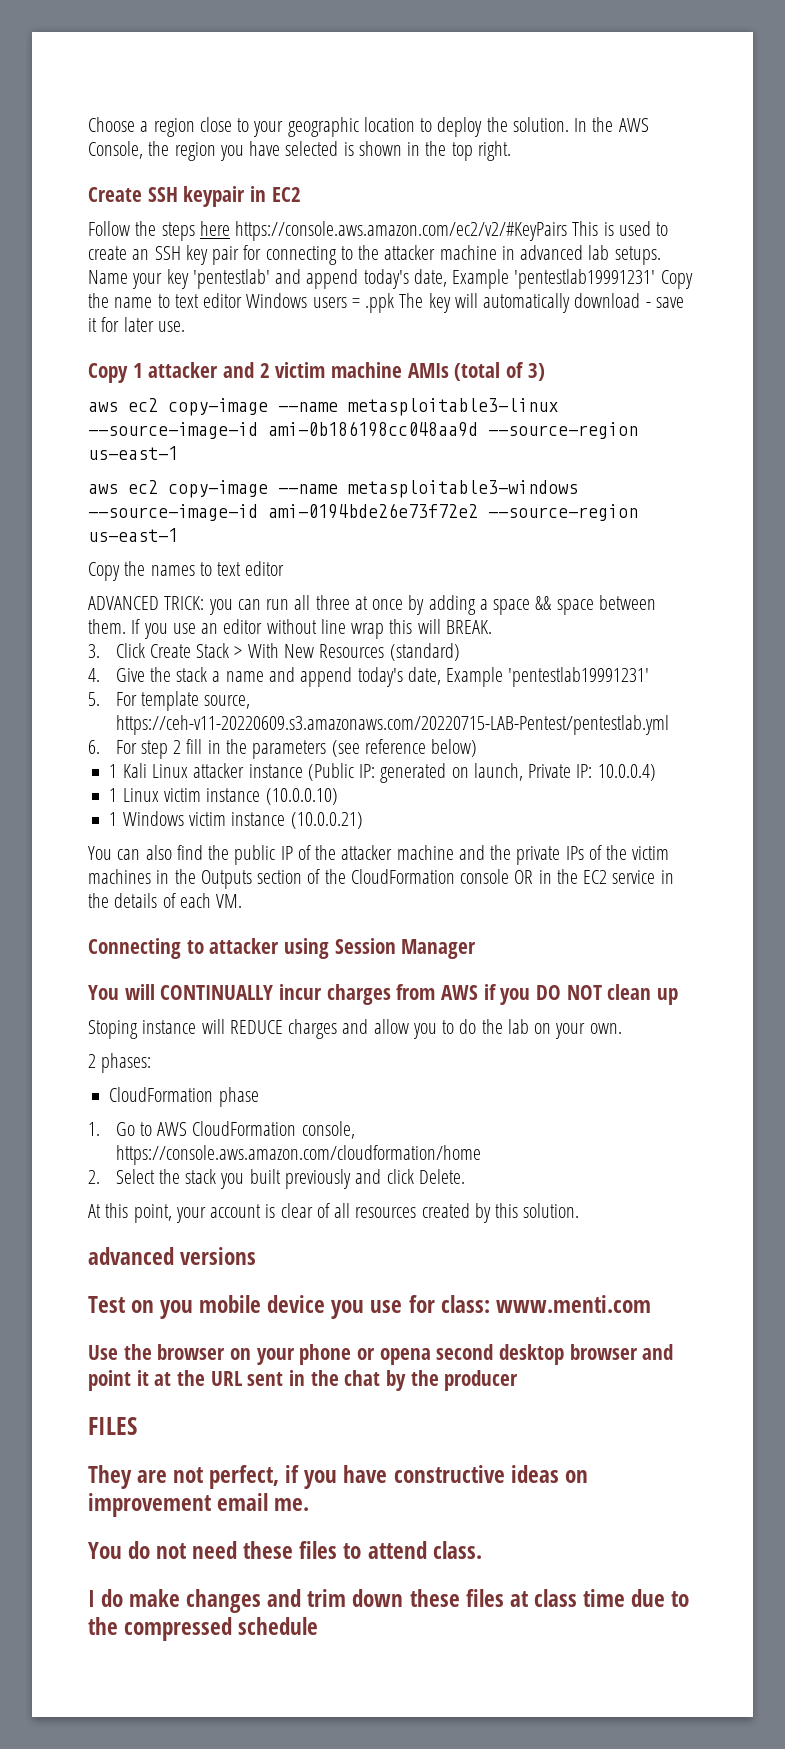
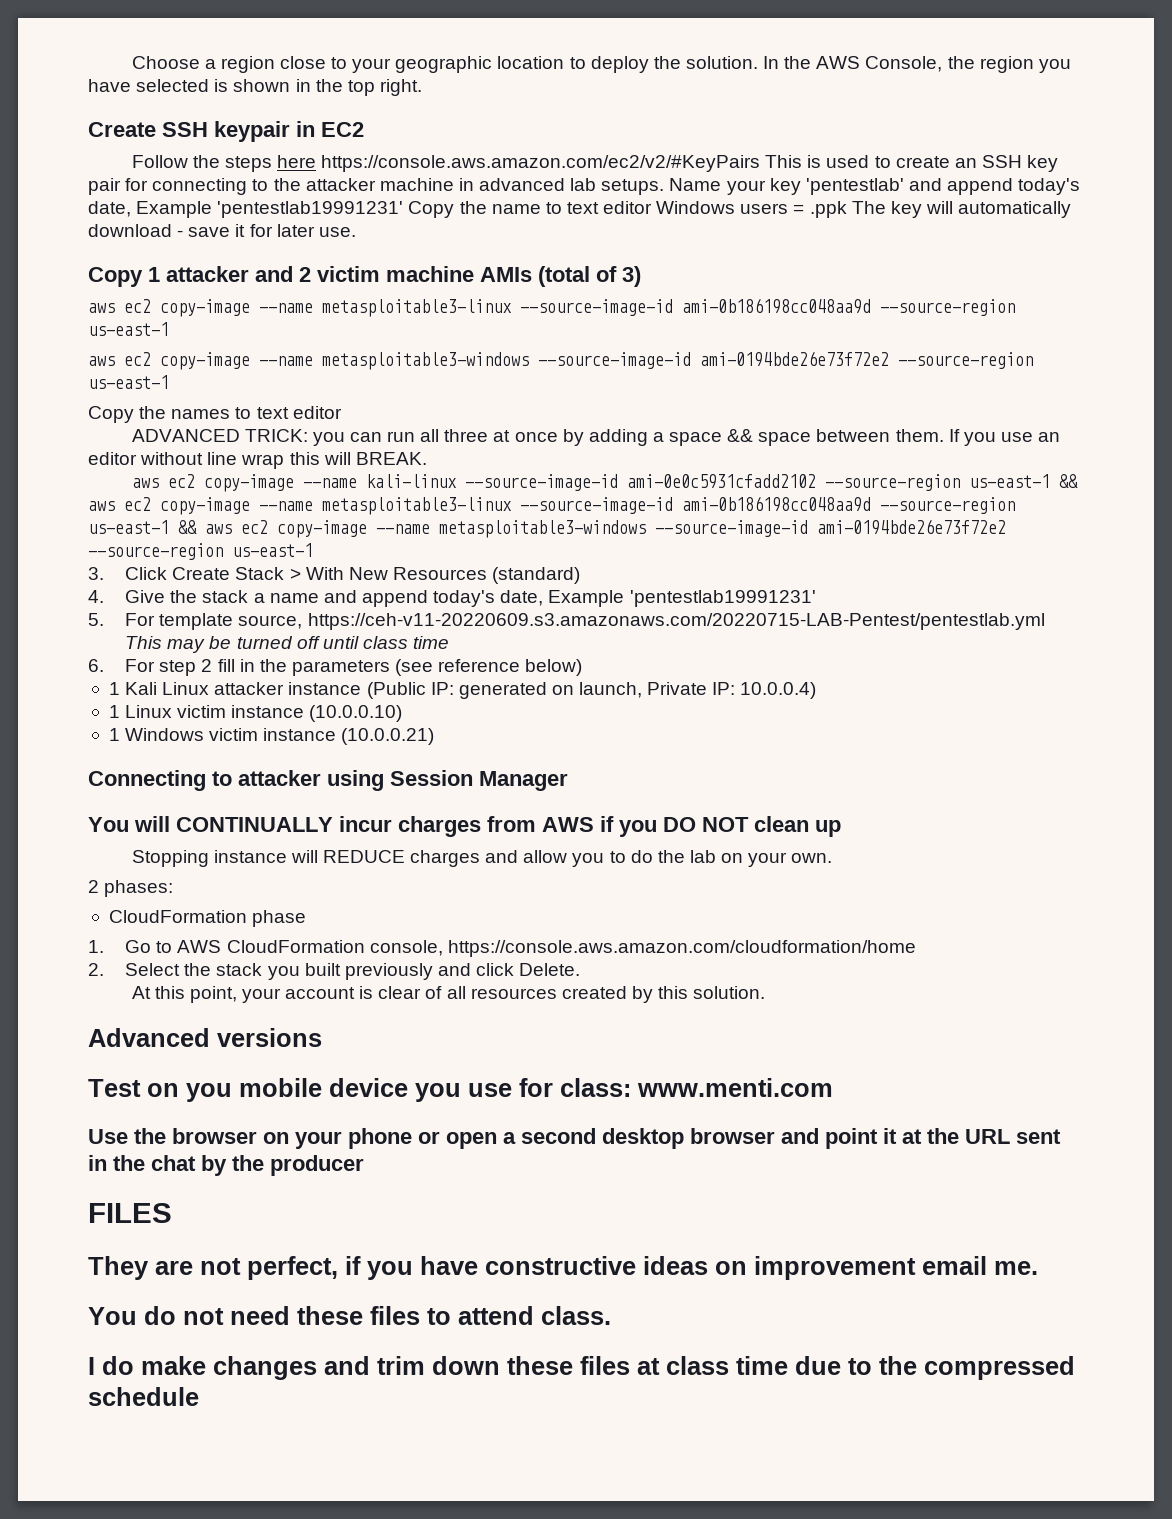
(492, 627) none -> [131,474,1078,492] [88,496,1015,515] [88,519,1006,538] [88,543,313,560] // aws ec2 copy-image --name kali-linux --source-image-id ami-0e0c5931cfadd2102 --source-region us-east-1 && aws ec2 copy-image --name metasploitable3-linux --source-image-id ami-0b186198cc048aa9d --source-region us-east-1 && aws ec2 copy-image --name metasploitable3-windows --source-image-id ami-0194bde26e73f72e2 --source-region us-east-1
(669, 725) none -> [125,636,450,653] This may be turned off until class time
[88,845,670,865] [88,869,674,889] [88,893,243,908] // You can also find the public IP of the attacker machine and the private IPs of the victim machines in the Outputs section of the CloudFormation console OR in the EC2 service in the details of each VM. -> (435, 736) none
[88,1020,138,1039] Stoping -> [131,850,209,867] Stopping
[88,1247,174,1265] advanced -> [88,1028,210,1047] Advanced
[379,1348,431,1365] opena -> [446,1132,516,1149] open a

